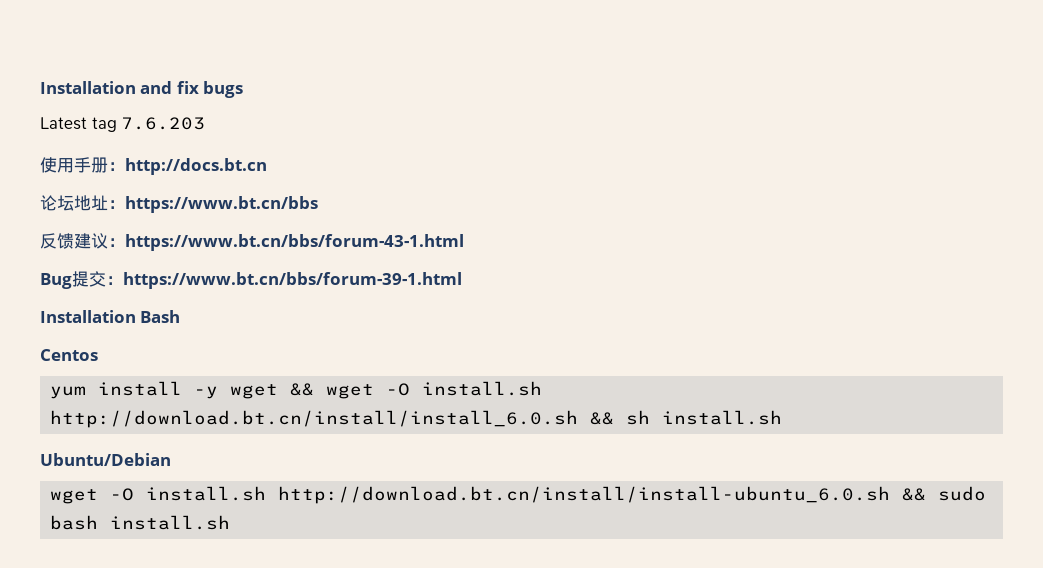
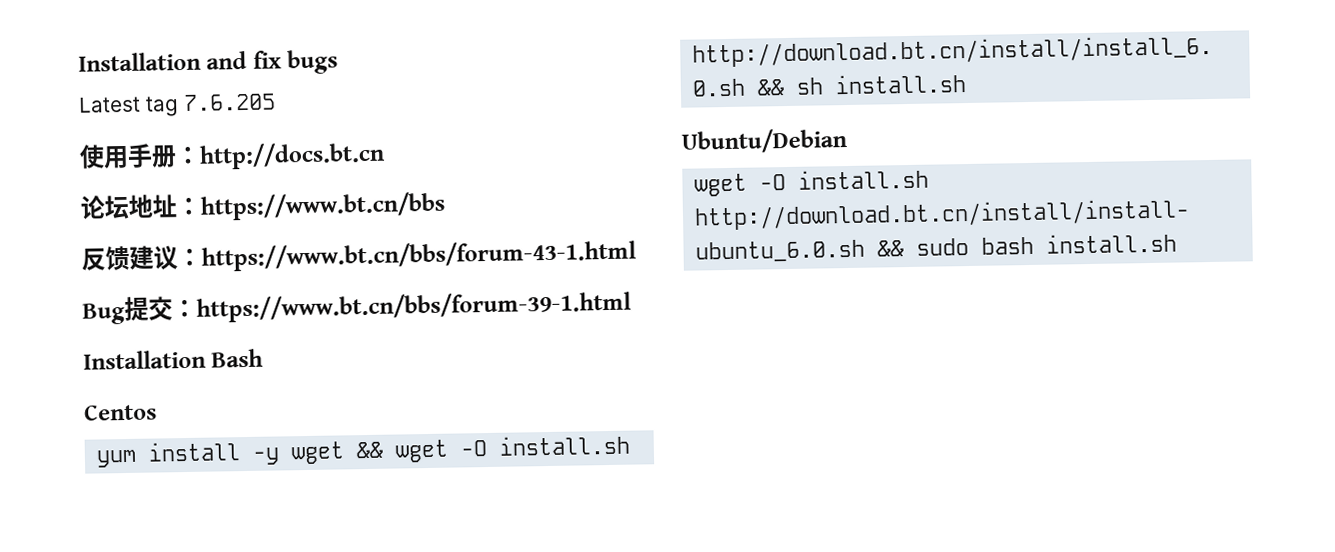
[121,117,206,130] 7.6.203 -> [183,93,276,111] 7.6.205

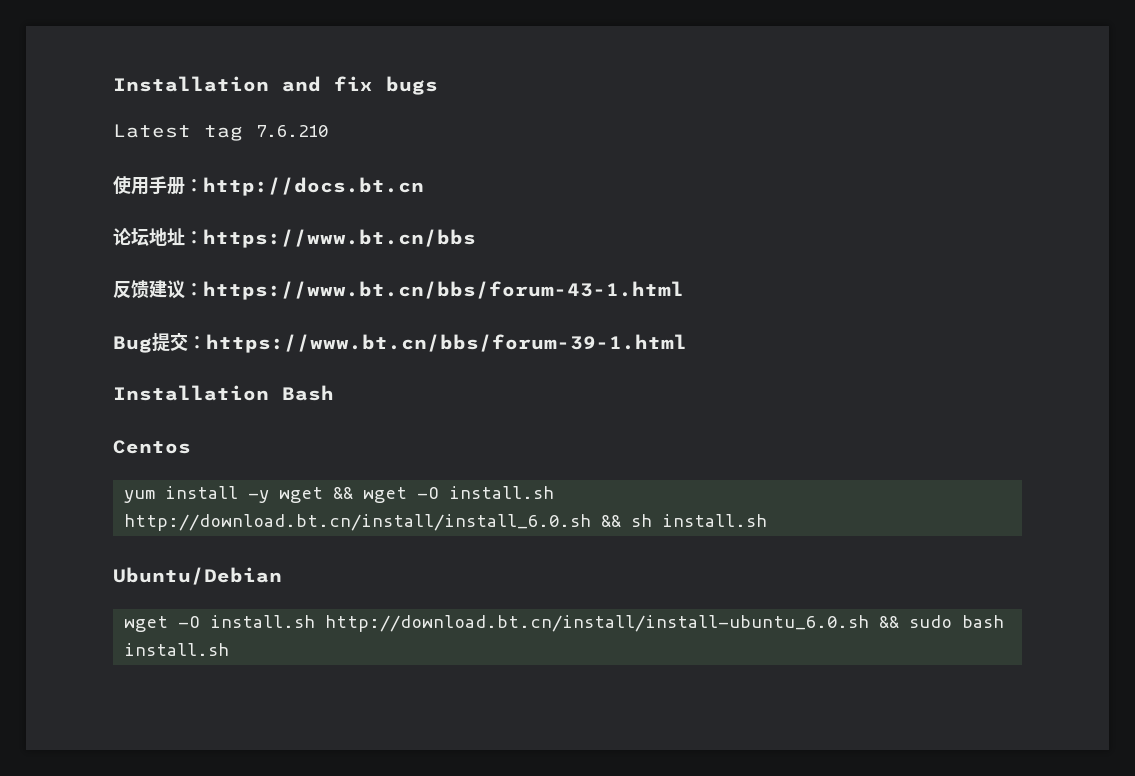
[183,93,276,111] 7.6.205 -> [256,125,328,137] 7.6.210

